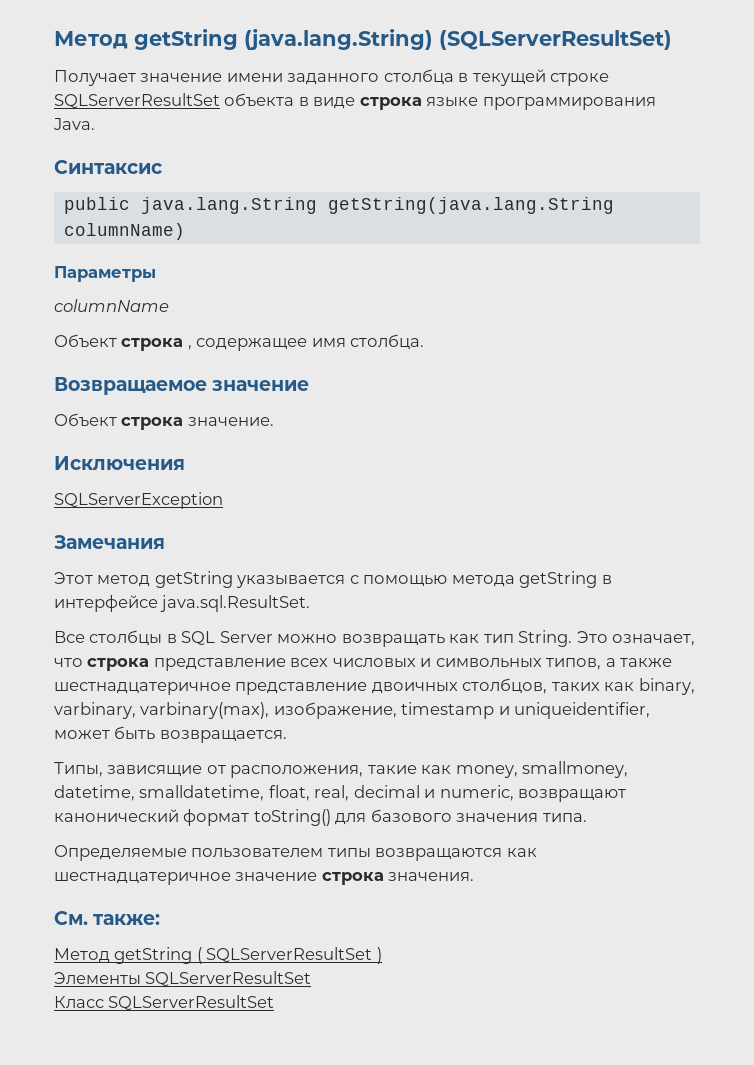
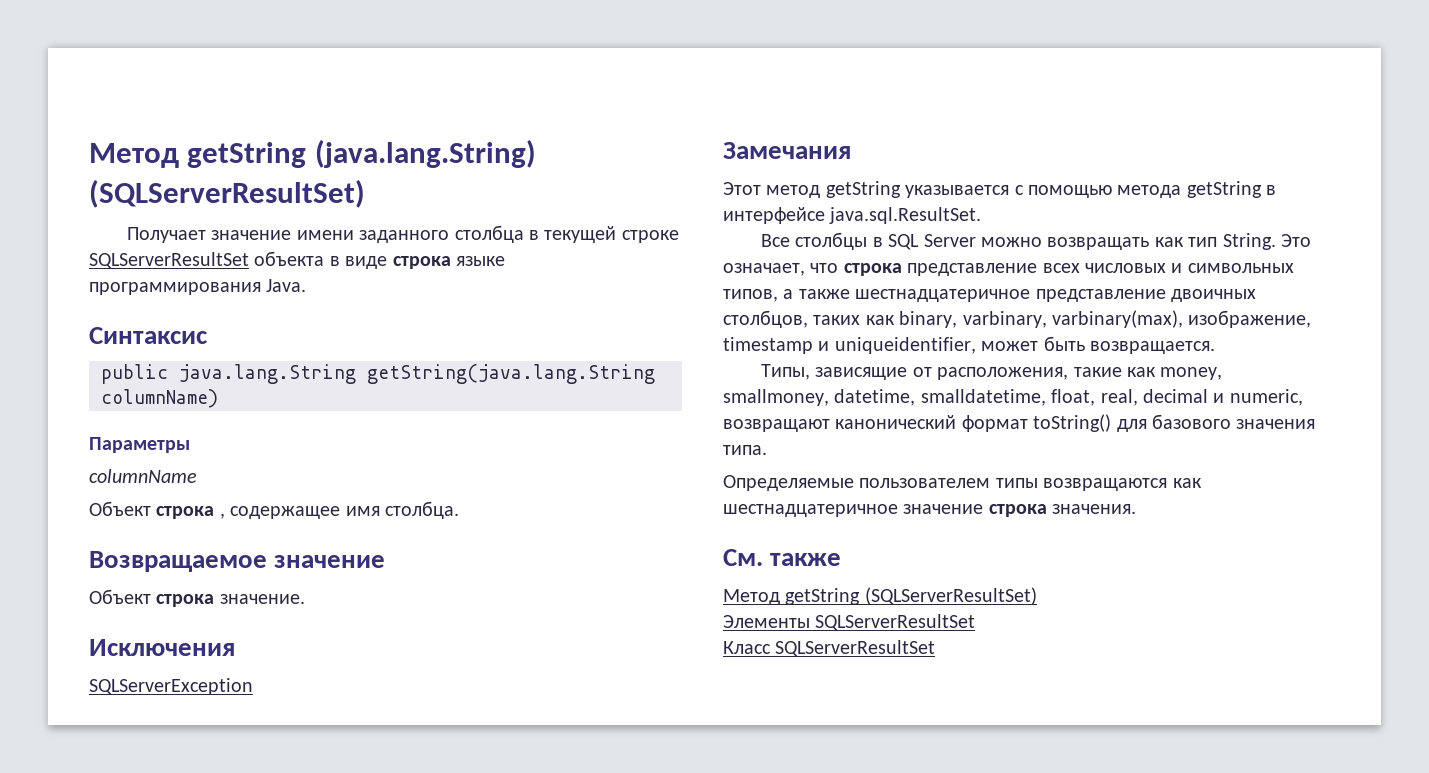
[93,914,161,925] [54,947,382,964] также: // Метод getString ( SQLServerResultSet ) -> [770,553,842,566] [723,587,1037,605] также // Метод getString (SQLServerResultSet)

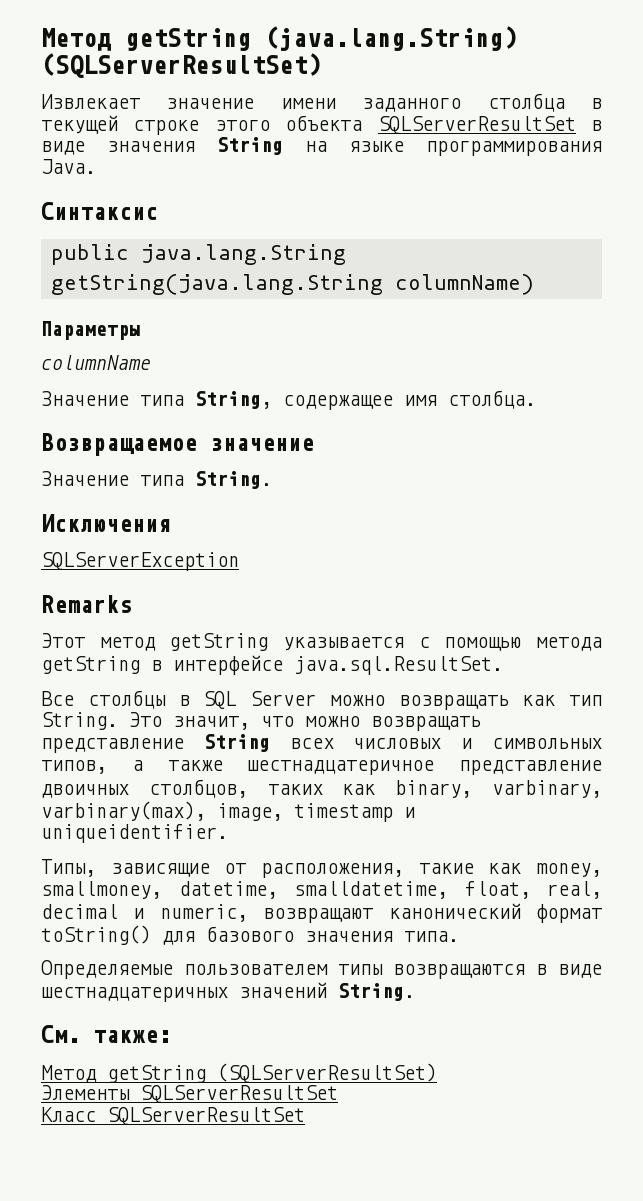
[126,227,206,243] Получает -> [41,94,140,109] Извлекает
[89,251,451,269] SQLServerResultSet объекта в виде строка -> [214,115,602,134] [41,137,327,155] этого объекта SQLServerResultSet в виде значения String на
[89,501,225,519] Объект строка , -> [41,391,272,409] Значение типа String,
[89,589,305,607] Объект строка значение. -> [41,471,272,489] Значение типа String.
[723,142,851,159] Замечания -> [41,595,132,613] Remarks
[723,263,1038,276] означает, что строка представление -> [173,716,481,731] [41,734,270,753] значит, что можно возвращать представление String
[1188,310,1312,328] изображение, -> [217,803,283,821] image,
[834,336,1215,354] uniqueidentifier, может быть возвращается. -> [41,824,228,843] uniqueidentifier.
[1172,478,1202,488] [723,504,1137,517] как шестнадцатеричное значение строка значения. -> [536,964,602,978] [41,982,415,1002] в виде шестнадцатеричных значений String.
[770,553,842,566] также -> [93,1030,171,1043] также:

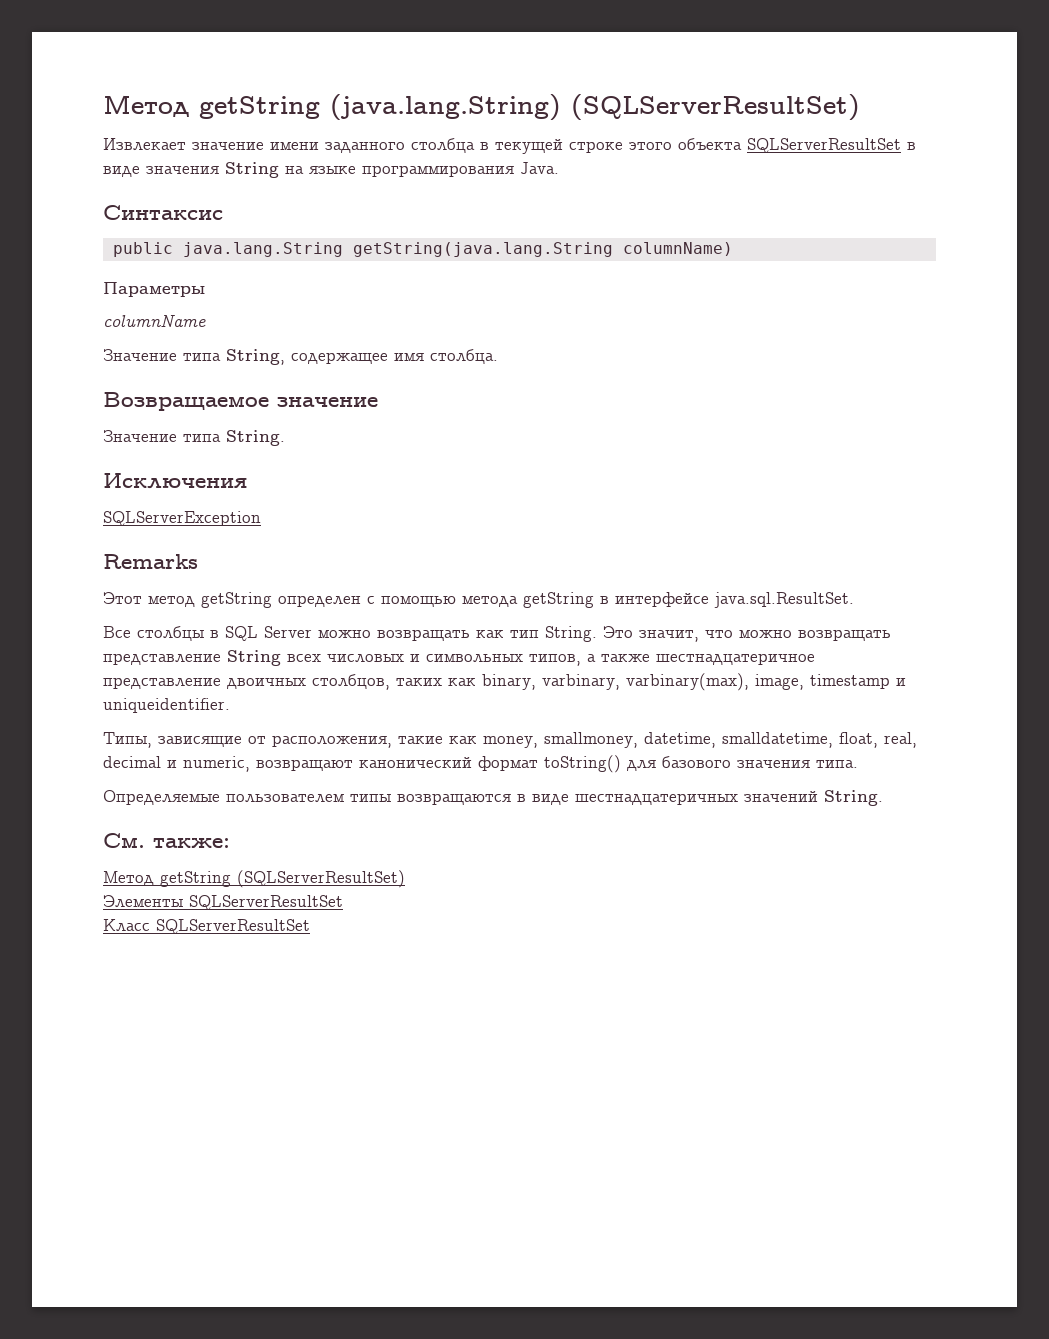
[283,637,404,651] указывается -> [278,595,361,607] определен

